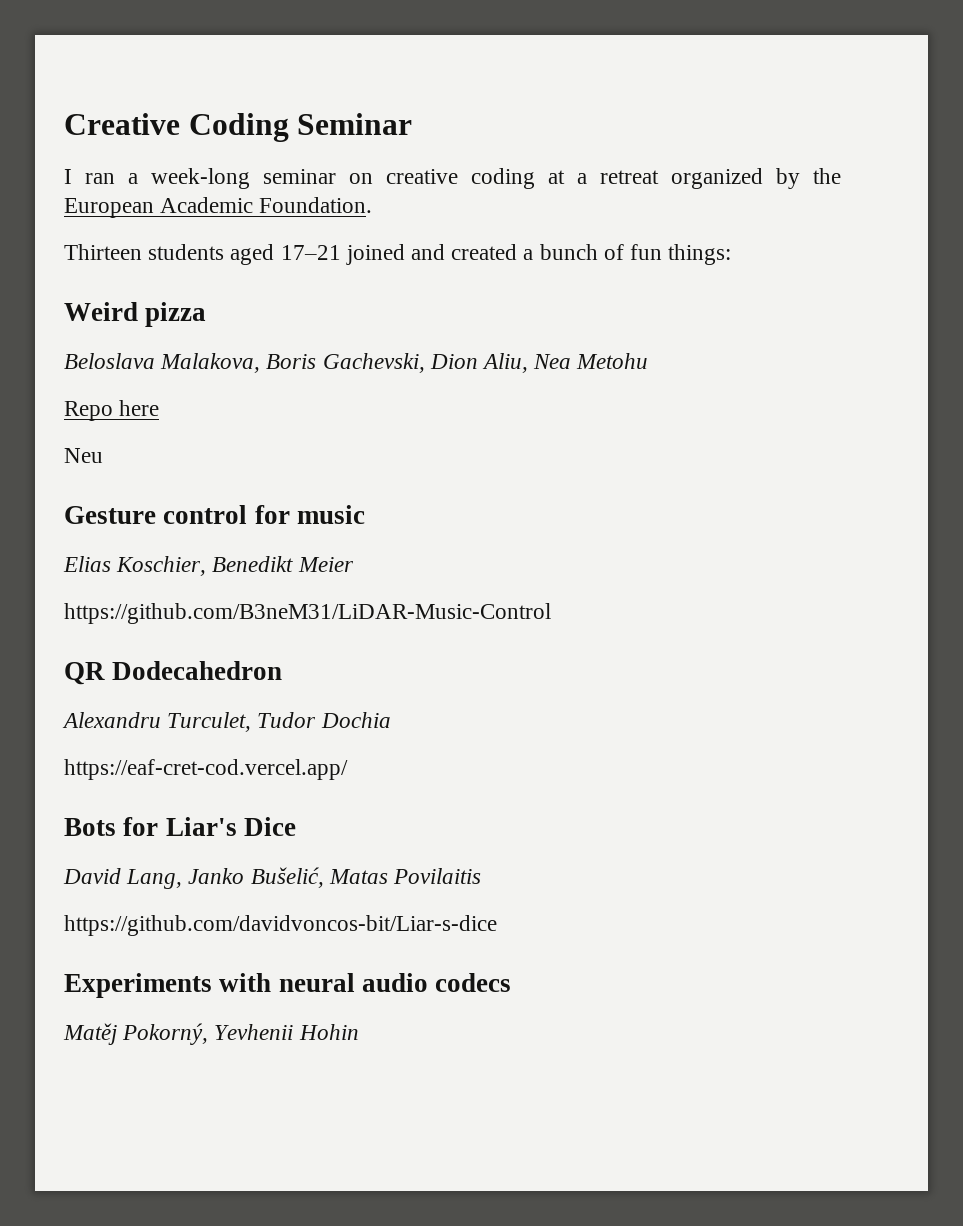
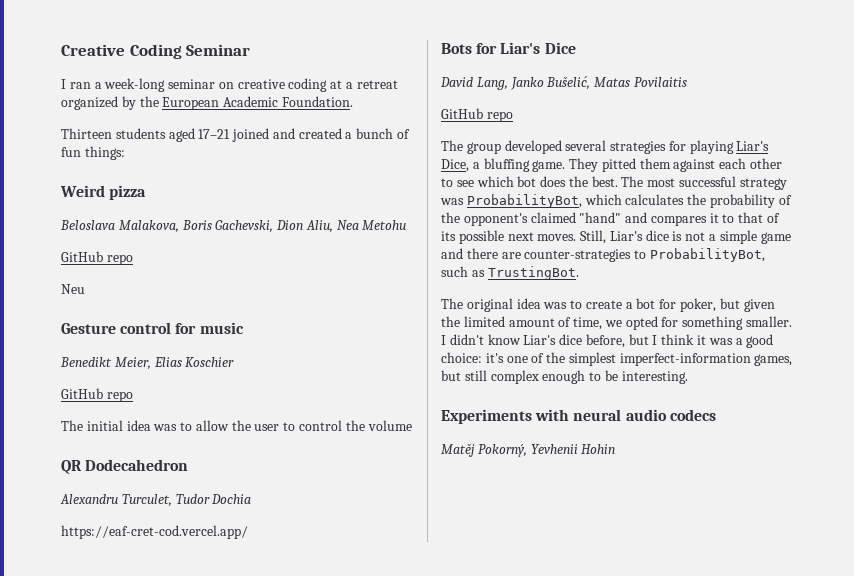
[64,400,160,421] Repo here -> [61,251,133,265] GitHub repo
[63,556,354,576] [64,603,551,624] Elias Koschier, Benedikt Meier // https://github.com/B3neM31/LiDAR-Music-Control -> [60,357,235,370] [61,388,133,402] [61,420,412,431] Benedikt Meier, Elias Koschier // GitHub repo // The initial idea was to allow the user to control the volume
[64,915,497,936] https://github.com/davidvoncos-bit/Liar-s-dice -> [441,108,513,122] [441,140,770,154] [441,158,783,172] [441,176,787,190] [440,194,792,208] [441,212,781,226] [441,230,791,244] [441,248,765,262] [441,266,579,280] [441,298,775,312] [441,316,793,330] [441,334,774,348] [441,352,793,366] [441,370,688,384] GitHub repo // The group developed several strategies for playing Liar's Dice, a bluffing game. They pitted them against each other to see which bot does the best. The most successful strategy was ProbabilityBot, which calculates the probability of the opponent's claimed "hand" and compares it to that of its possible next moves. Still, Liar's dice is not a simple game and there are counter-strategies to ProbabilityBot, such as TrustingBot. // The original idea was to create a bot for poker, but given the limited amount of time, we opted for something smaller. I didn't know Liar's dice before, but I think it was a good choice: it's one of the simplest imperfect-information games, but still complex enough to be interesting.

